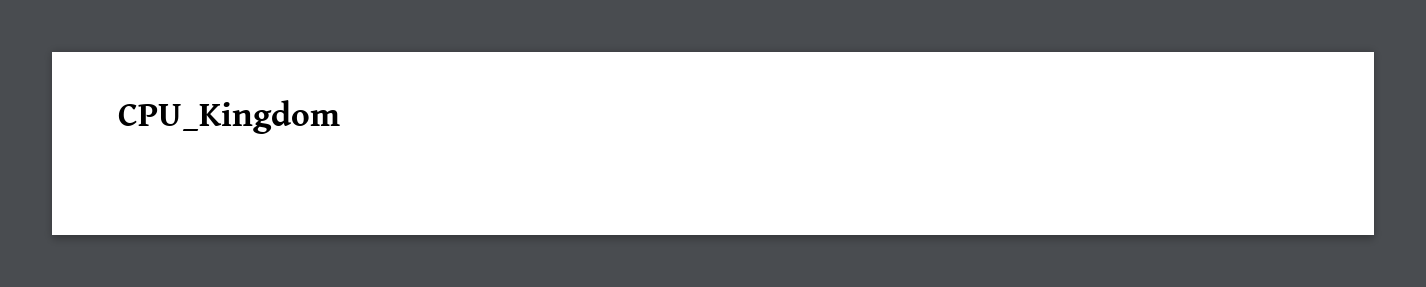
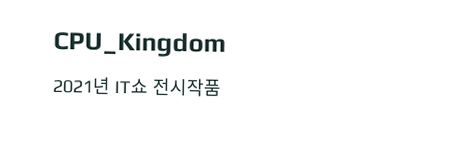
(340, 117) none -> [52,75,221,97] // 2021년 IT쇼 전시작품

